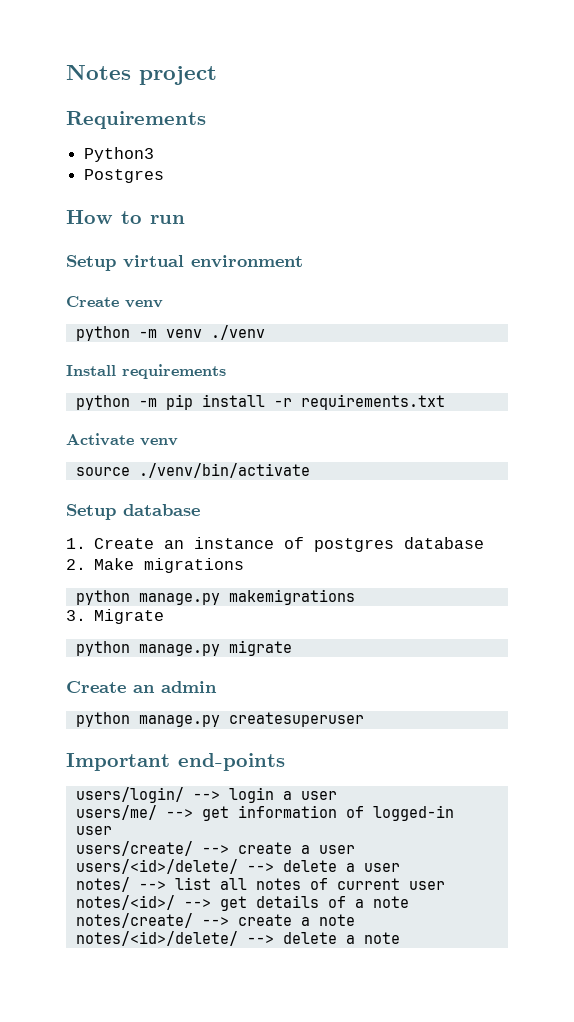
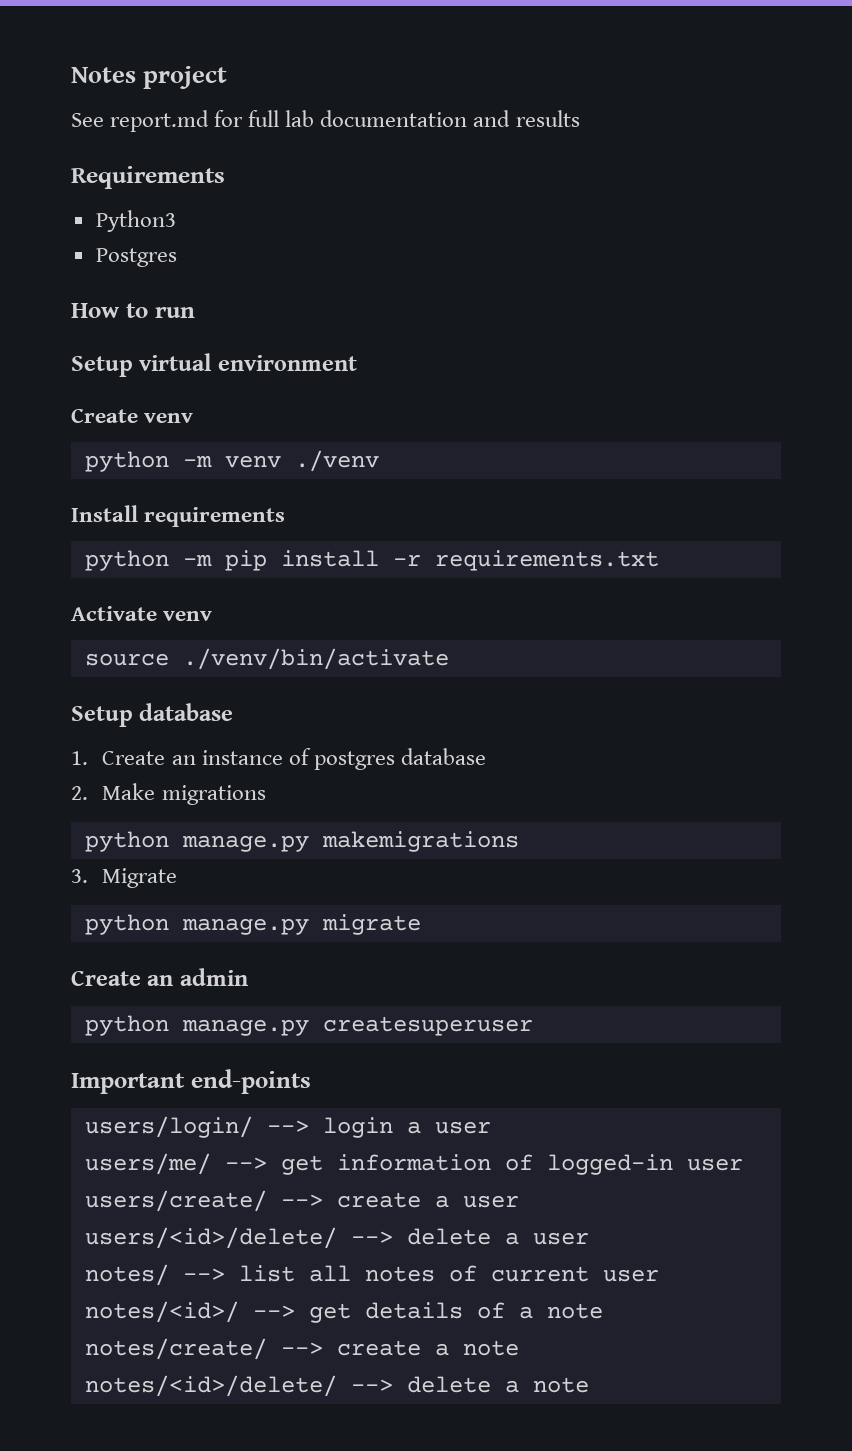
(217, 75) none -> [71,110,580,132] // See report.md for full lab documentation and results

